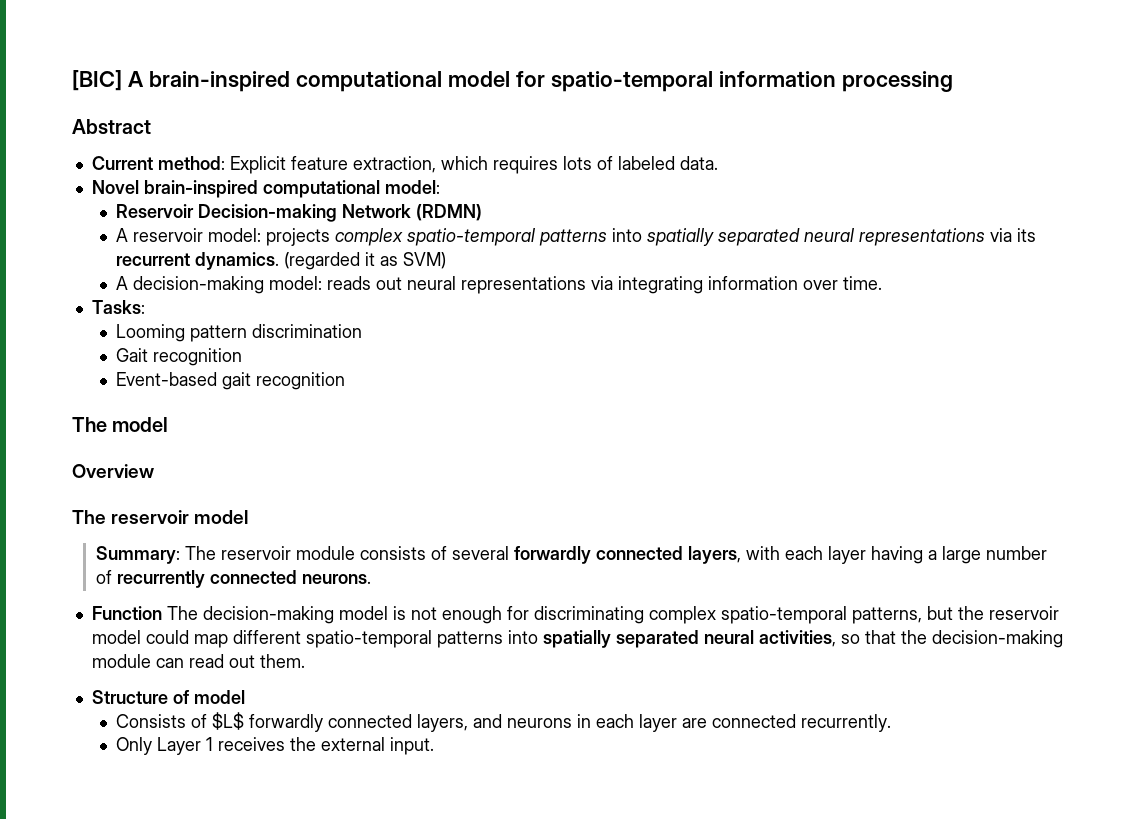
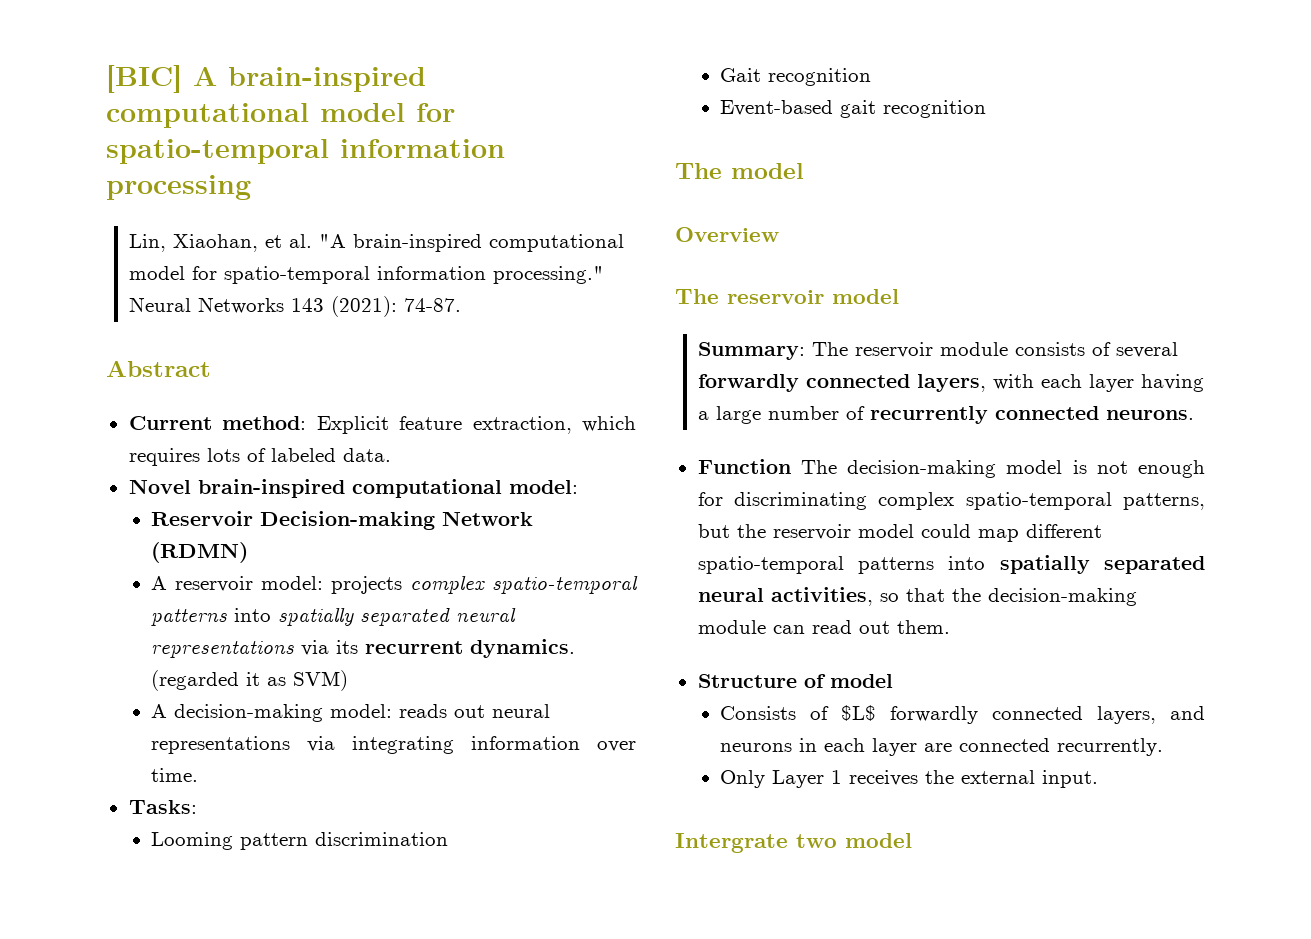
(953, 81) none -> [128,234,624,252] [128,266,604,284] [128,296,461,317] // Lin, Xiaohan, et al. "A brain-inspired computational model for spatio-temporal information processing." Neural Networks 143 (2021): 74-87.
(434, 746) none -> [675,833,912,853] // Intergrate two model

